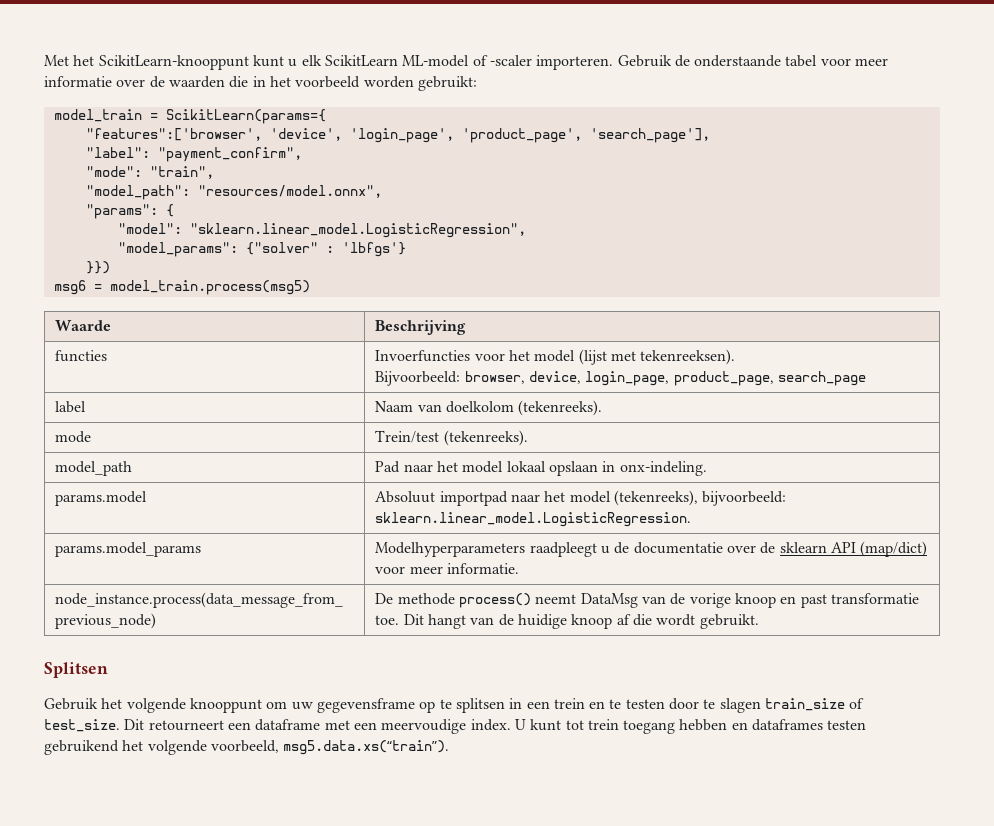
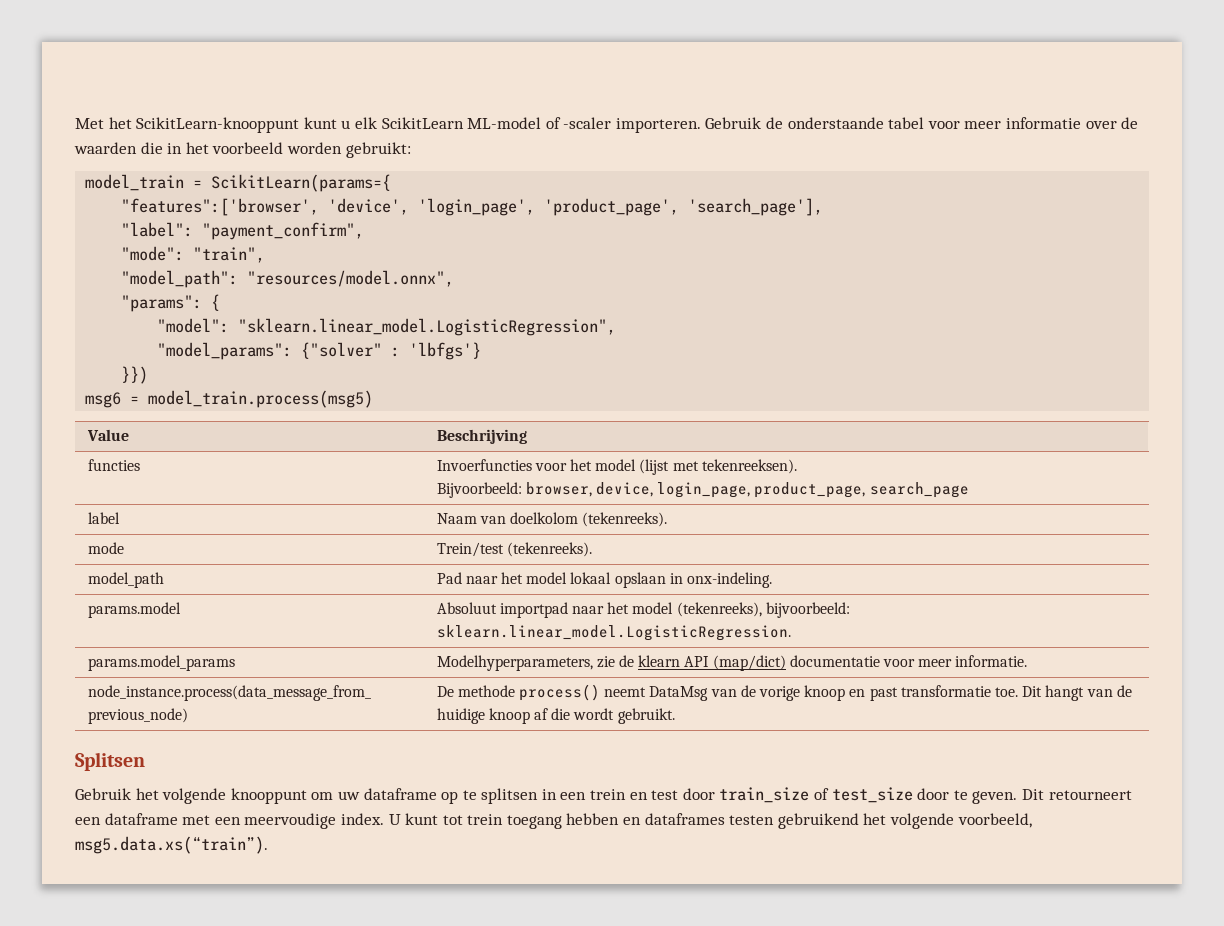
[55,320,112,331] Waarde -> [86,429,129,441] Value
[375,542,827,557] Modelhyperparameters raadpleegt u de documentatie over de sklearn -> [436,655,681,671] Modelhyperparameters, zie de klearn
(928, 549) none -> [789,655,880,667] documentatie
[316,698,415,713] gegevensframe -> [363,788,437,800] dataframe
[609,698,865,713] [44,719,120,732] te testen door te slagen train_size of test_size. -> [651,787,1018,804] test door train_size of test_size door te geven.

